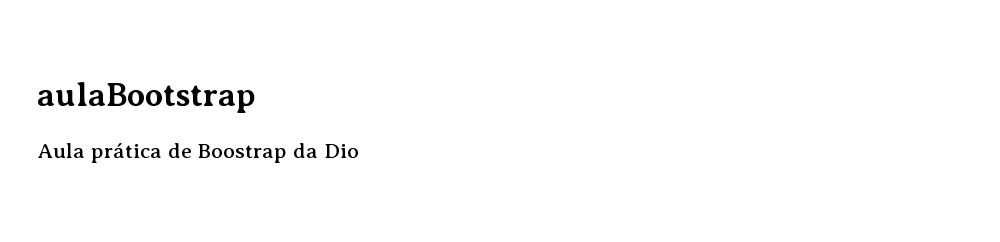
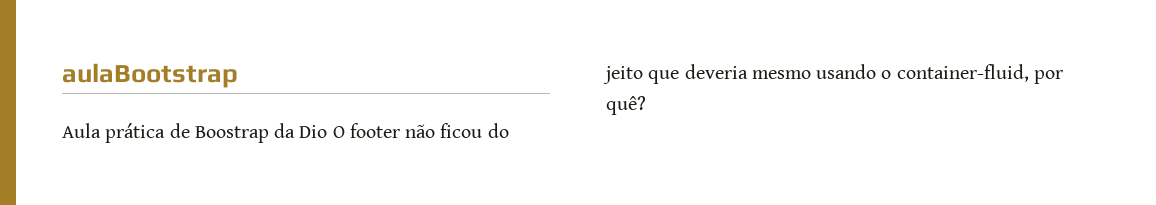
(360, 151) none -> [332,123,509,138] [603,64,1063,84] [606,96,646,115] O footer não ficou do jeito que deveria mesmo usando o container-fluid, por quê?

